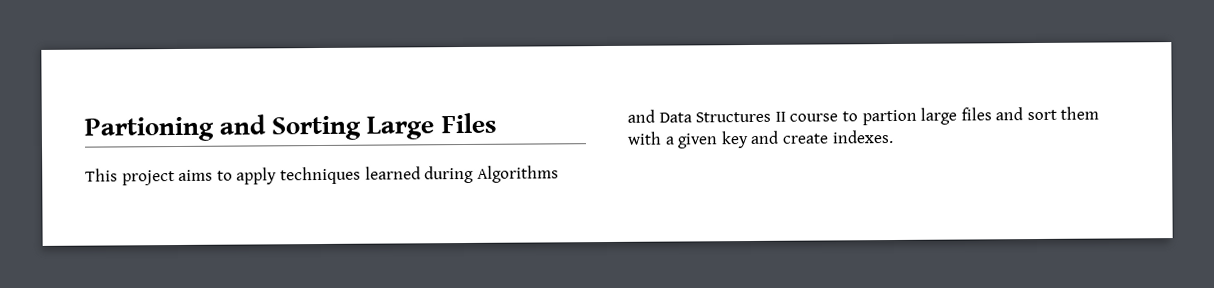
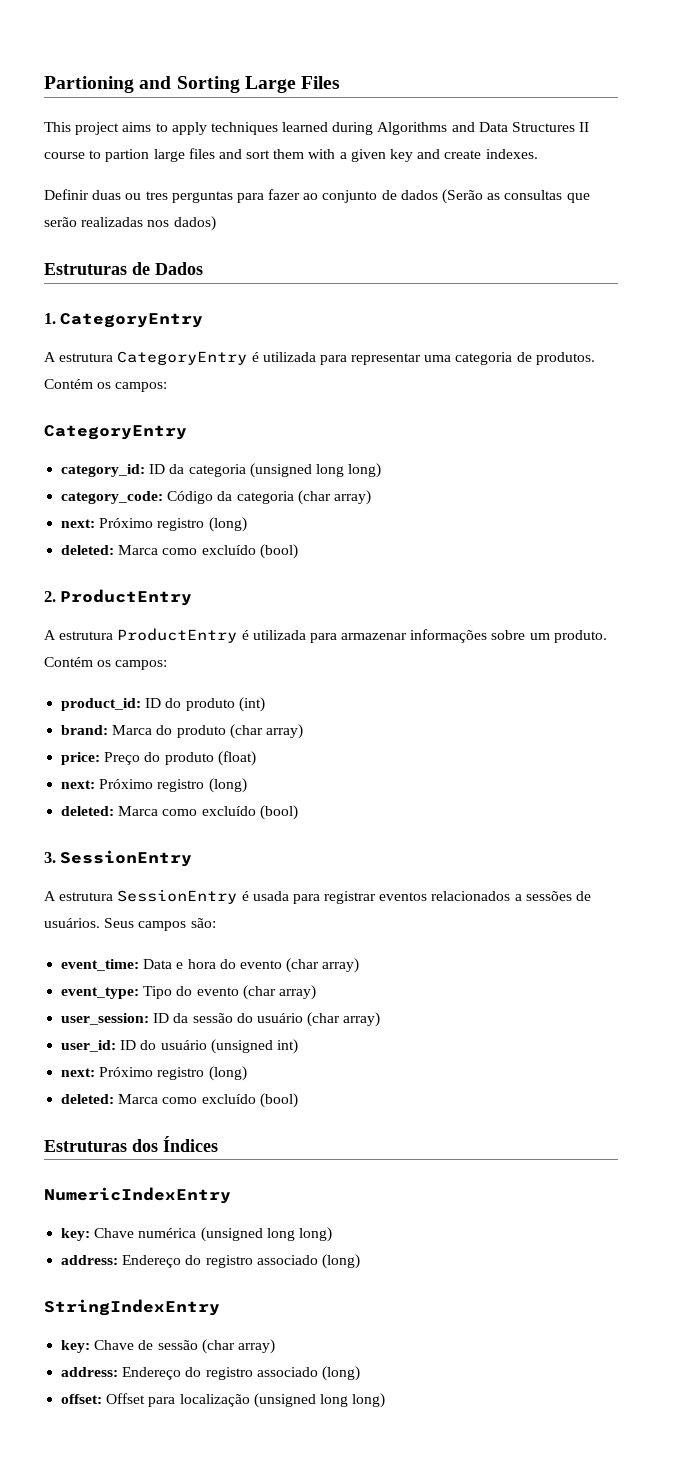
(894, 137) none -> [44,189,590,204] [44,216,216,231] [44,262,203,275] [44,313,204,328] [44,351,595,365] [44,379,168,392] [44,425,187,440] [61,463,382,478] [61,490,371,505] [61,517,247,532] [61,544,298,559] [44,589,193,606] [44,628,607,643] [44,657,168,670] [61,697,265,712] [61,724,303,739] [61,751,256,766] [61,778,247,793] [61,805,298,820] [44,850,193,867] [44,889,592,904] [44,918,216,931] [61,958,360,973] [61,985,316,1000] [61,1012,381,1027] [61,1039,298,1054] [61,1066,247,1081] [61,1093,298,1108] [44,1136,218,1152] [44,1187,231,1204] [61,1227,332,1242] [61,1254,360,1269] [44,1299,220,1316] [61,1339,275,1354] [61,1366,360,1381] [61,1393,386,1408] // Definir duas ou tres perguntas para fazer ao conjunto de dados (Serão as consultas que serão realizadas nos dados) // Estruturas de Dados // 1. CategoryEntry // A estrutura CategoryEntry é utilizada para representar uma categoria de produtos. Contém os campos: // CategoryEntry // category_id: ID da categoria (unsigned long long) // category_code: Código da categoria (char array) // next: Próximo registro (long) // deleted: Marca como excluído (bool) // 2. ProductEntry // A estrutura ProductEntry é utilizada para armazenar informações sobre um produto. Contém os campos: // product_id: ID do produto (int) // brand: Marca do produto (char array) // price: Preço do produto (float) // next: Próximo registro (long) // deleted: Marca como excluído (bool) // 3. SessionEntry // A estrutura SessionEntry é usada para registrar eventos relacionados a sessões de usuários. Seus campos são: // event_time: Data e hora do evento (char array) // event_type: Tipo do evento (char array) // user_session: ID da sessão do usuário (char array) // user_id: ID do usuário (unsigned int) // next: Próximo registro (long) // deleted: Marca como excluído (bool) // Estruturas dos Índices // NumericIndexEntry // key: Chave numérica (unsigned long long) // address: Endereço do registro associado (long) // StringIndexEntry // key: Chave de sessão (char array) // address: Endereço do registro associado (long) // offset: Offset para localização (unsigned long long)

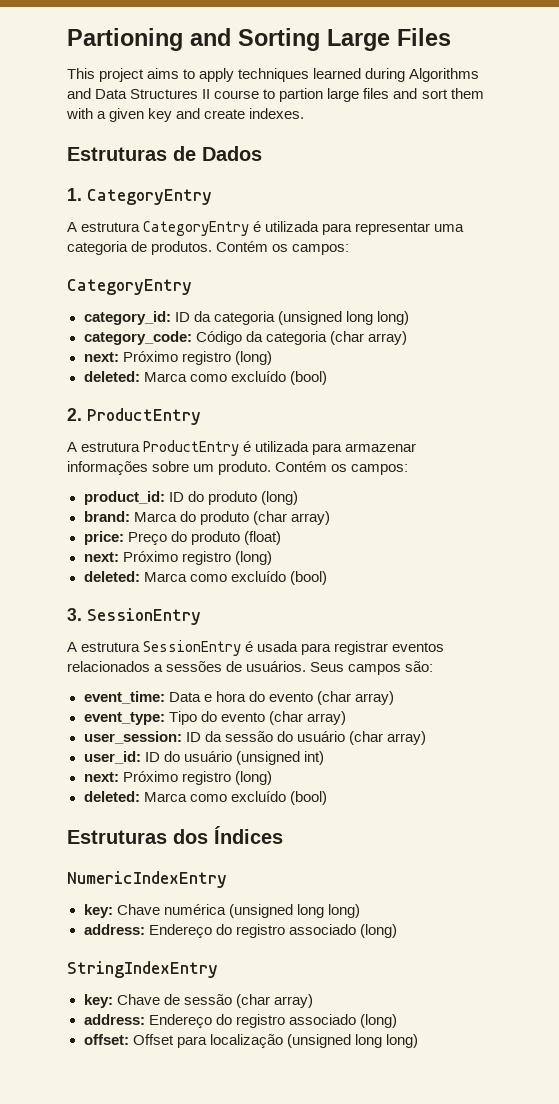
[44,189,590,204] [44,216,216,231] // Definir duas ou tres perguntas para fazer ao conjunto de dados (Serão as consultas que serão realizadas nos dados) -> (305, 113) none
[238,697,265,712] (int) -> [260,491,298,505] (long)

